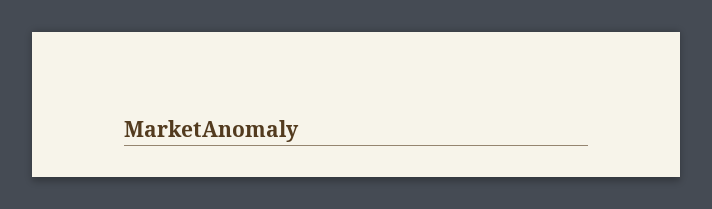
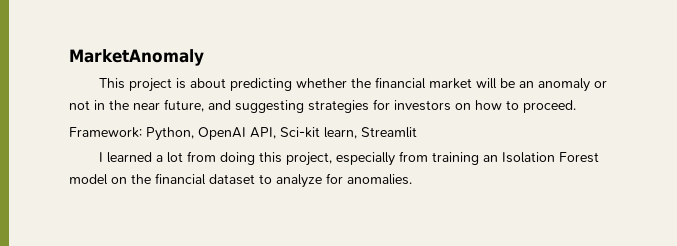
(299, 131) none -> [98,77,607,92] [69,99,576,113] [69,127,417,141] [98,151,599,166] [69,173,412,188] // This project is about predicting whether the financial market will be an anomaly or not in the near future, and suggesting strategies for investors on how to proceed. // Framework: Python, OpenAI API, Sci-kit learn, Streamlit // I learned a lot from doing this project, especially from training an Isolation Forest model on the financial dataset to analyze for anomalies.

